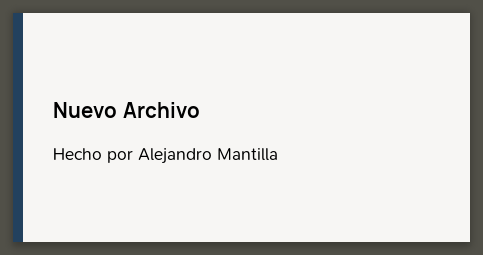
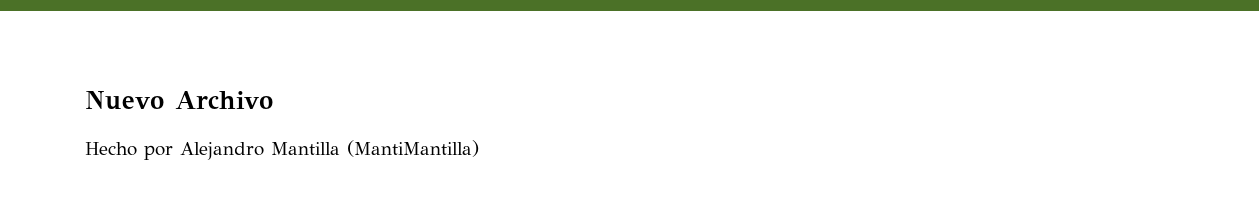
(278, 154) none -> [347,140,479,157] (MantiMantilla)

